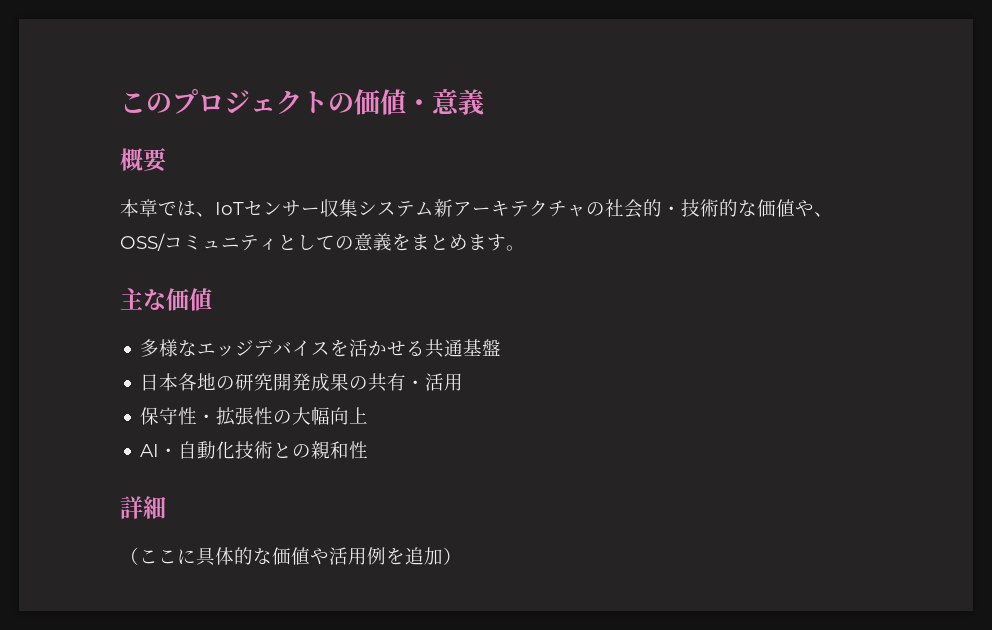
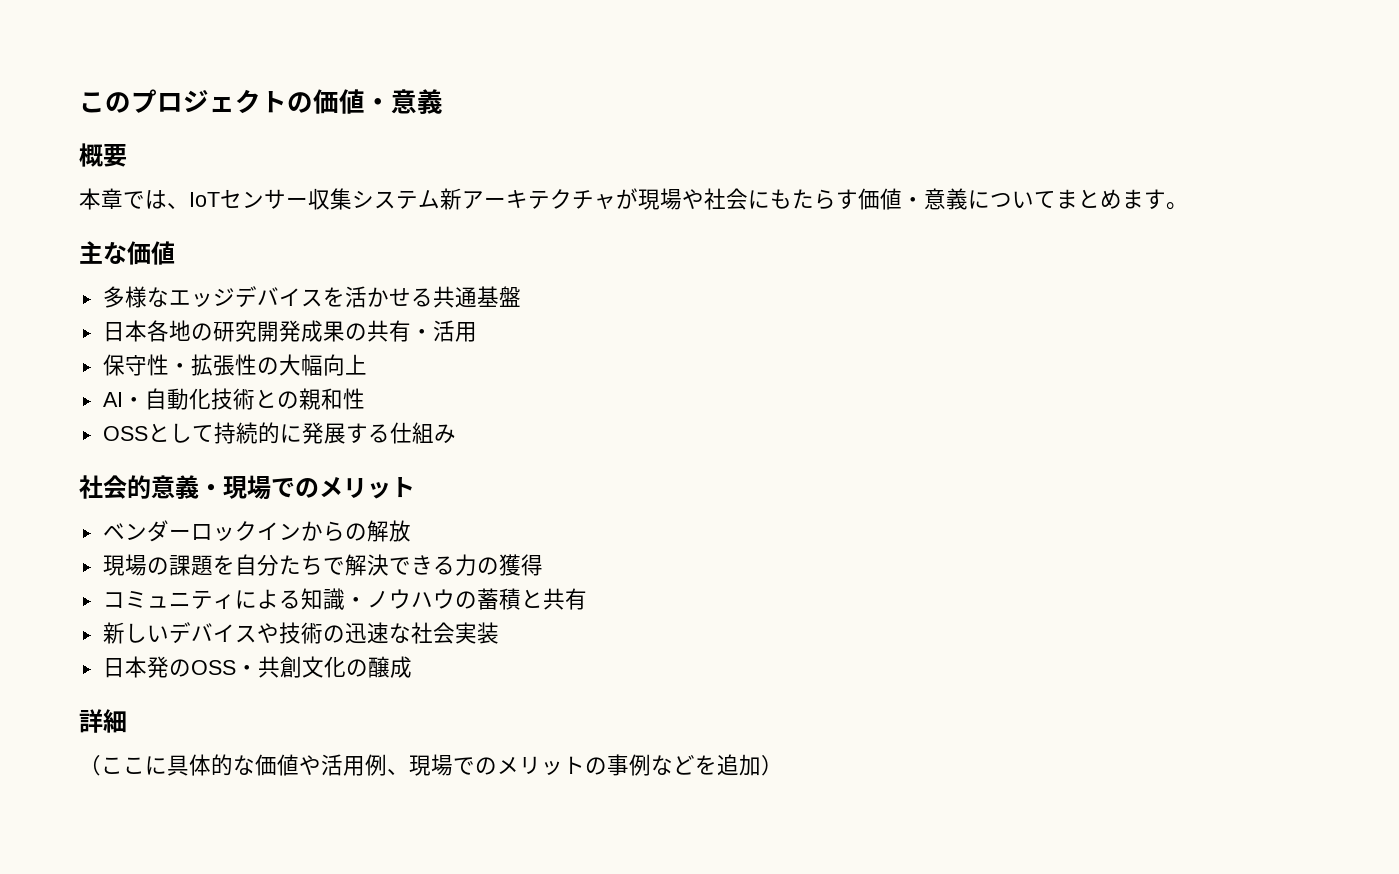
[586,199,833,218] [120,233,411,251] の社会的・技術的な価値や、OSS/コミュニティとしての意義を -> [616,188,1056,210] が現場や社会にもたらす価値・意義について
(369, 450) none -> [102,422,456,444] [79,475,415,500] [102,520,411,542] [102,554,543,576] [102,588,587,610] [102,622,499,644] [102,656,412,678] // OSSとして持続的に発展する仕組み // 社会的意義・現場でのメリット // ベンダーロックインからの解放 // 現場の課題を自分たちで解決できる力の獲得 // コミュニティによる知識・ノウハウの蓄積と共有 // 新しいデバイスや技術の迅速な社会実装 // 日本発のOSS・共創文化の醸成
(386, 556) none -> [387,754,695,776] 、現場でのメリットの事例など

